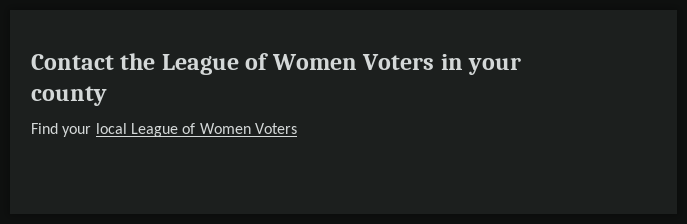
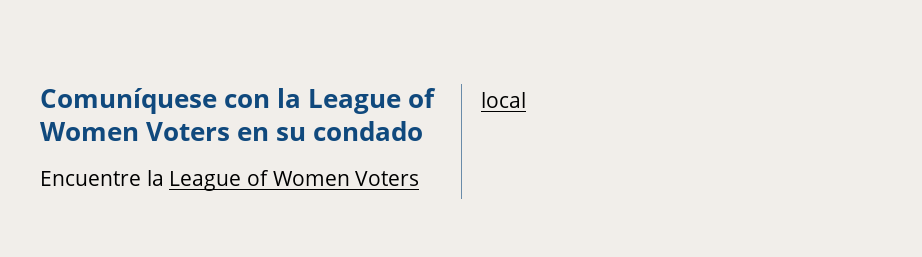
[31,53,522,75] [31,86,107,106] [31,123,297,137] Contact the League of Women Voters in your county // Find your local League of Women Voters -> [40,88,436,114] [40,121,423,141] [40,170,420,191] [481,92,526,108] Comuníquese con la League of Women Voters en su condado // Encuentre la League of Women Voters local

